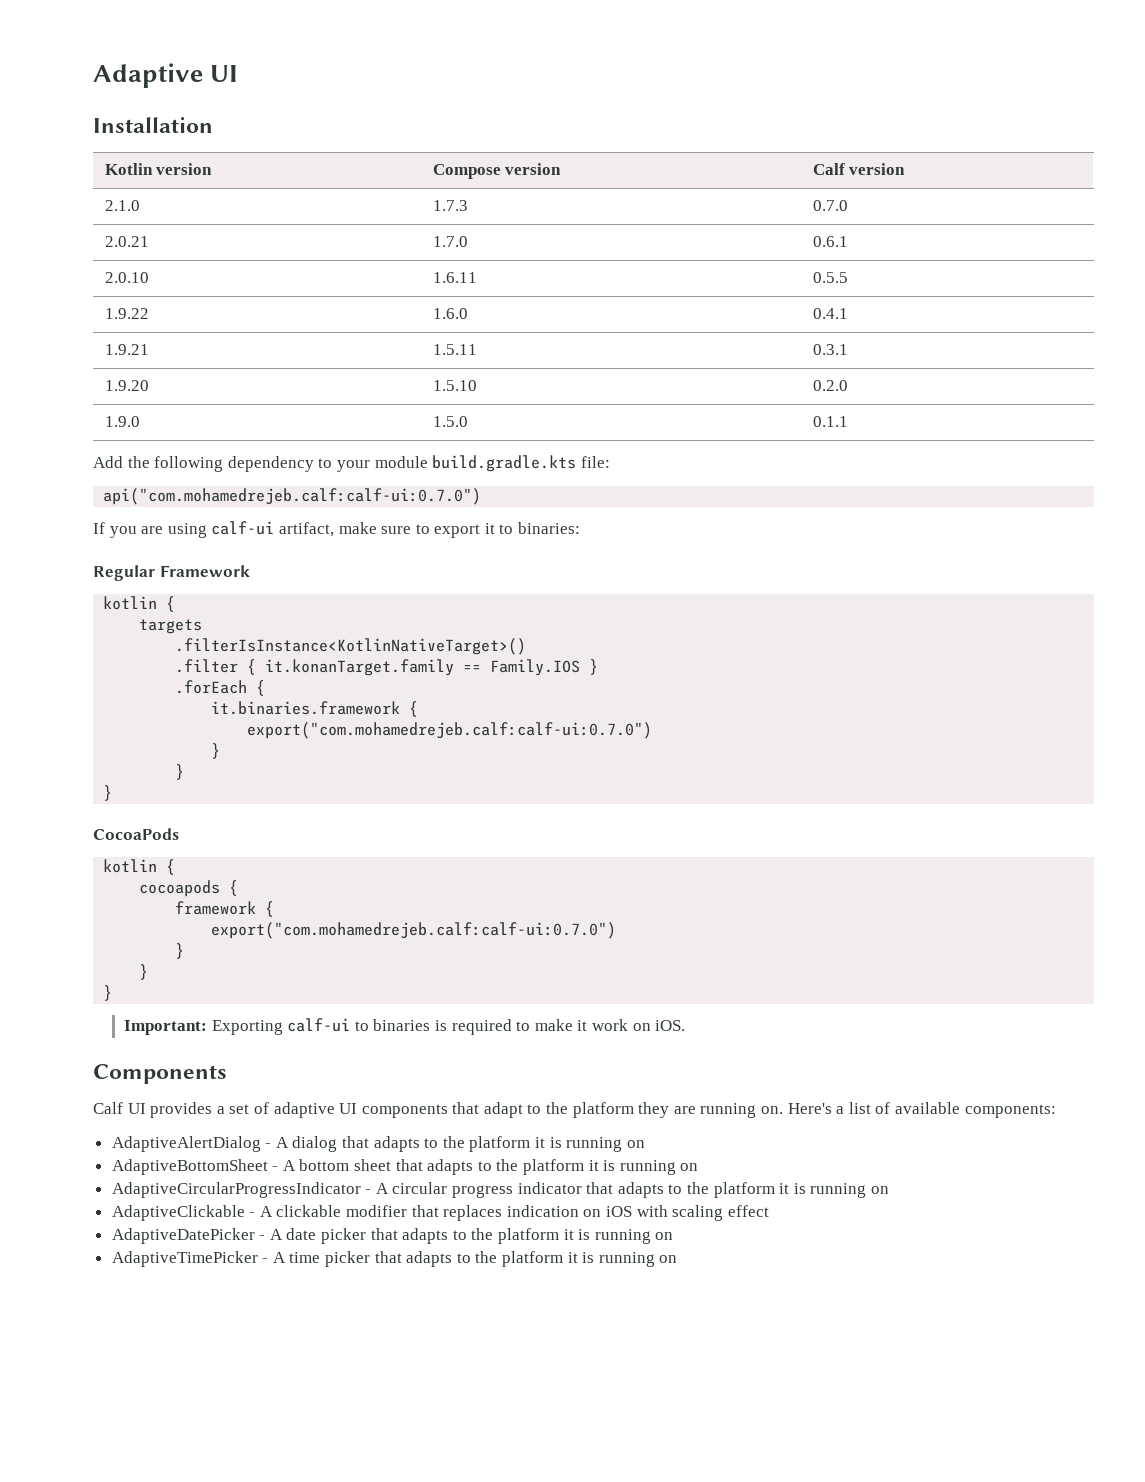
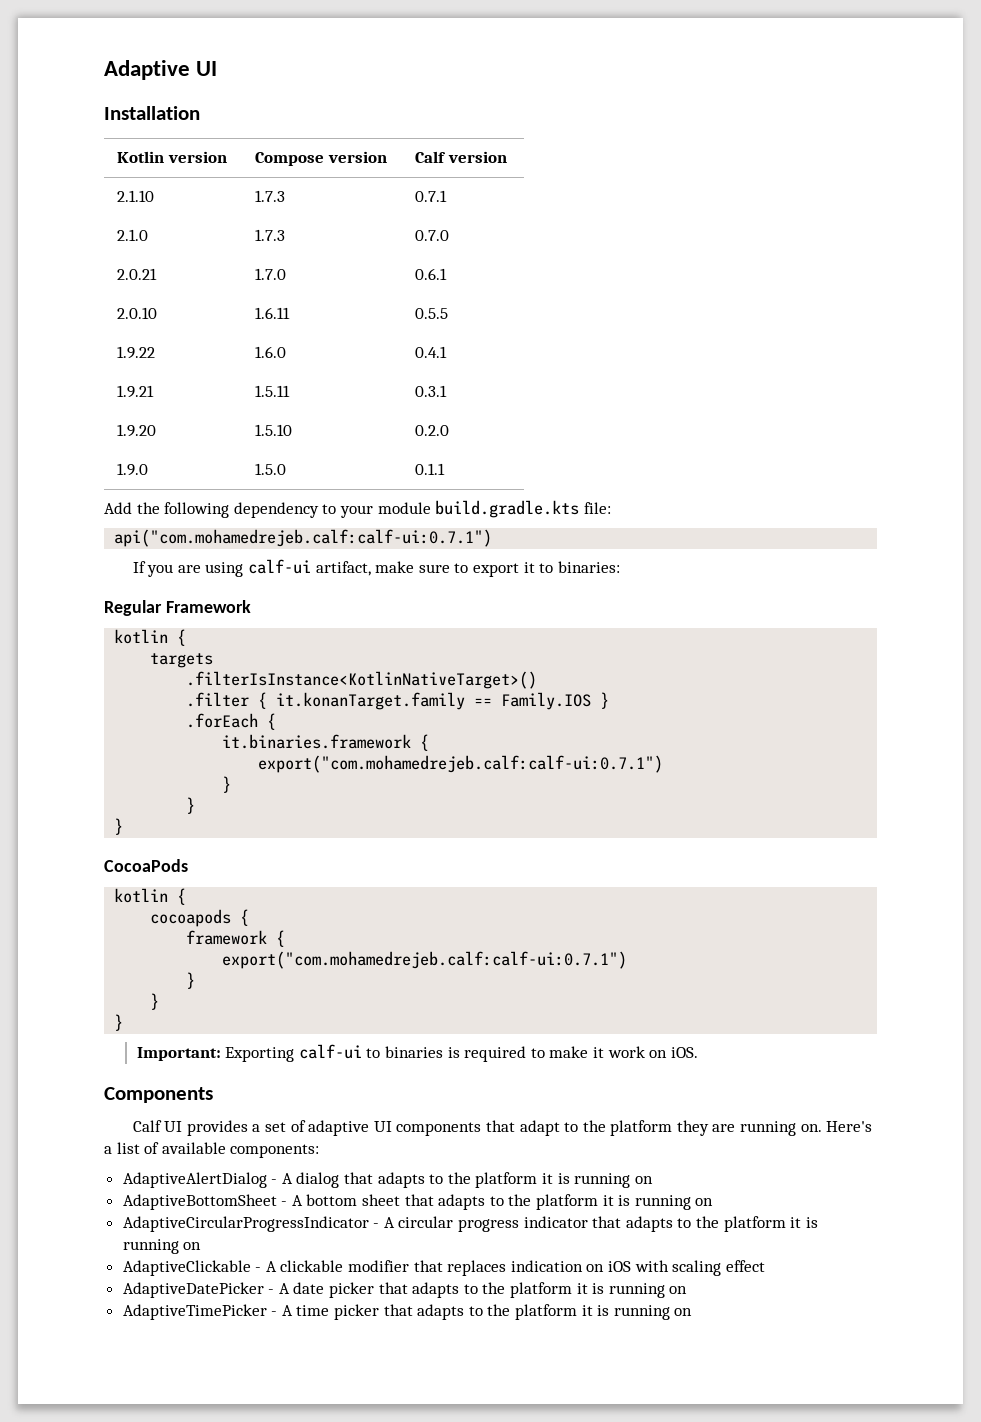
(906, 169) none -> [117,190,155,202] [255,190,286,202] [415,190,448,202] // 2.1.10 | 1.7.3 | 0.7.1
[103,488,482,505] api("com.mohamedrejeb.calf:calf-ui:0.7.0") -> [114,529,493,547] api("com.mohamedrejeb.calf:calf-ui:0.7.1")
[247,722,653,739] export("com.mohamedrejeb.calf:calf-ui:0.7.0") -> [258,755,664,773] export("com.mohamedrejeb.calf:calf-ui:0.7.1")
[211,922,617,939] export("com.mohamedrejeb.calf:calf-ui:0.7.0") -> [222,951,628,969] export("com.mohamedrejeb.calf:calf-ui:0.7.1")

